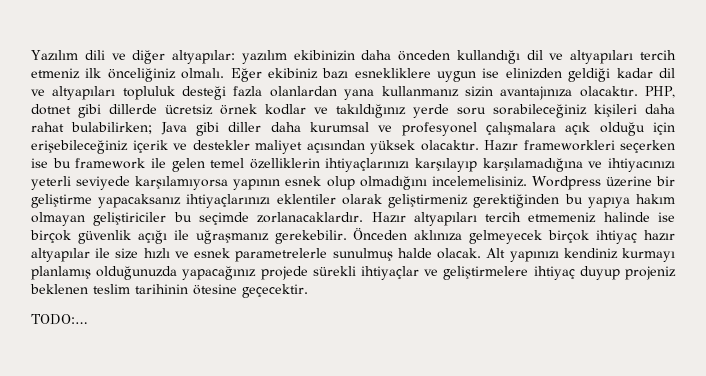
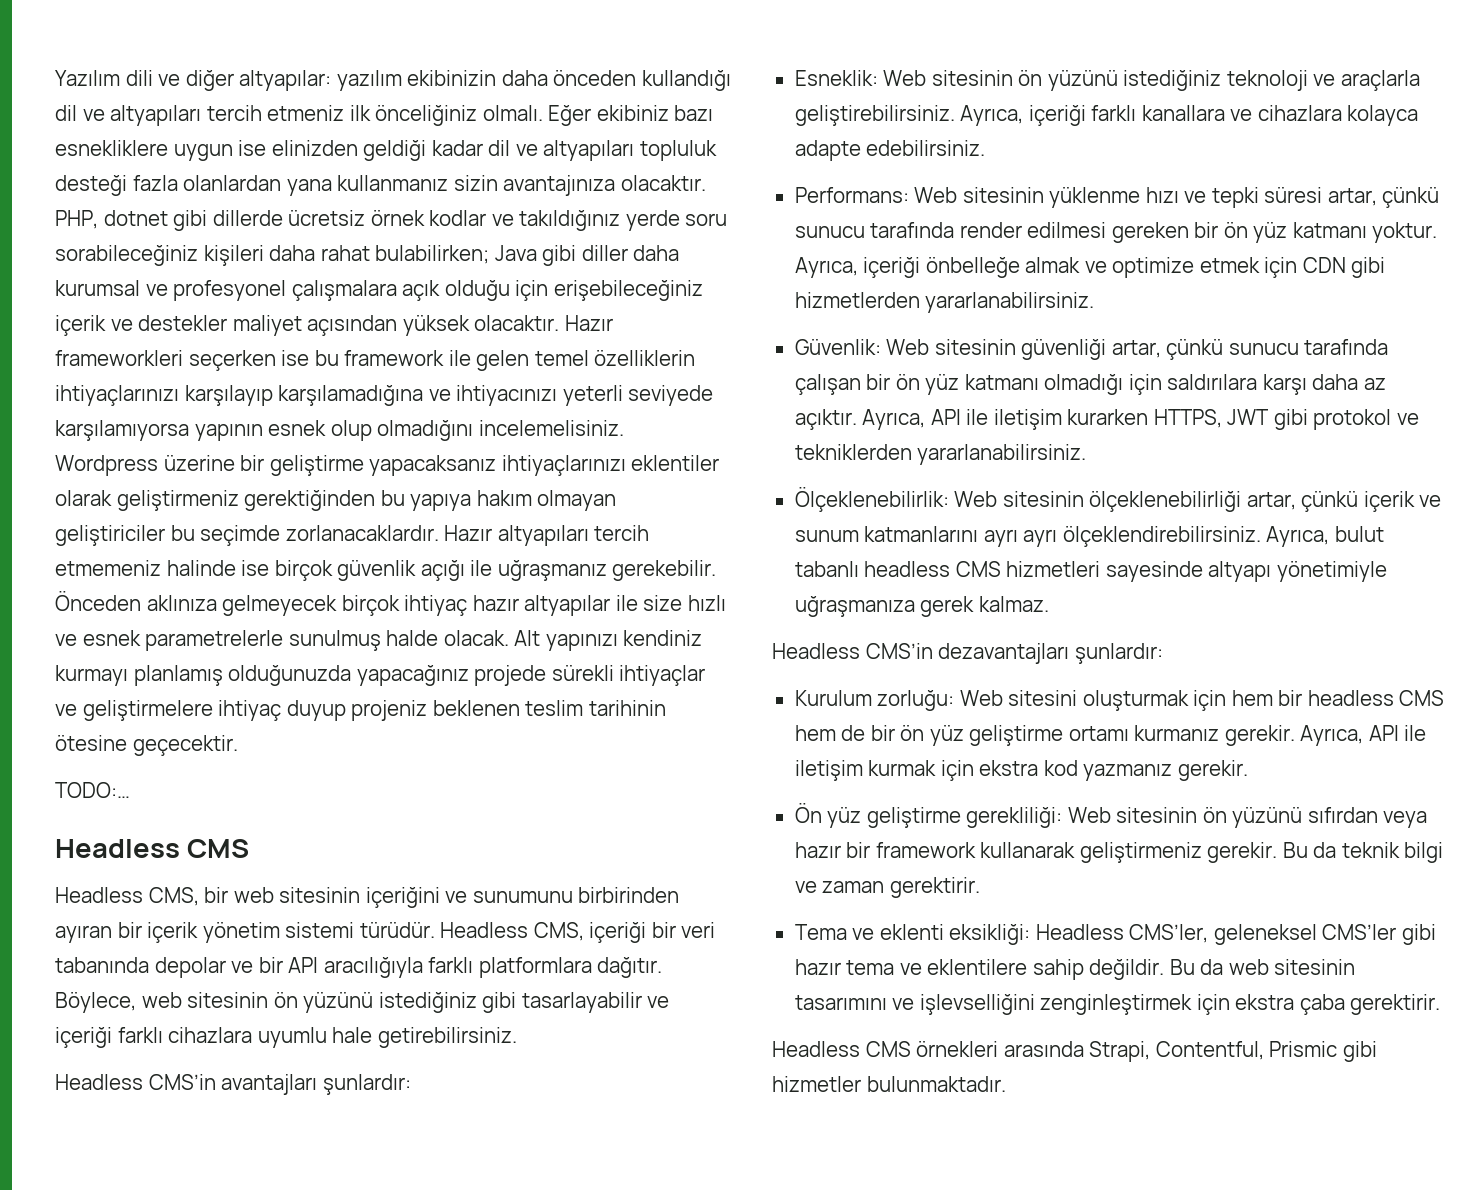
(87, 319) none -> [55,839,250,858] [55,887,680,908] [55,922,716,943] [55,957,663,978] [55,992,670,1013] [55,1027,517,1048] [55,1074,411,1095] [794,70,1420,91] [794,105,1419,126] [794,140,986,161] [794,187,1440,208] [794,222,1438,243] [794,257,1386,278] [794,292,1095,313] [794,339,1389,360] [794,374,1386,395] [794,409,1419,430] [794,444,1087,465] [794,487,1442,512] [794,526,1384,547] [794,561,1387,582] [794,596,1049,617] [772,643,1163,664] [794,690,1445,711] [794,725,1427,746] [794,760,1248,781] [794,803,1428,828] [794,842,1444,863] [794,877,980,898] [794,924,1436,945] [794,959,1356,980] [794,994,1441,1015] [772,1041,1377,1062] [772,1076,1006,1092] // Headless CMS // Headless CMS, bir web sitesinin içeriğini ve sunumunu birbirinden ayıran bir içerik yönetim sistemi türüdür. Headless CMS, içeriği bir veri tabanında depolar ve bir API aracılığıyla farklı platformlara dağıtır. Böylece, web sitesinin ön yüzünü istediğiniz gibi tasarlayabilir ve içeriği farklı cihazlara uyumlu hale getirebilirsiniz. // Headless CMS’in avantajları şunlardır: // Esneklik: Web sitesinin ön yüzünü istediğiniz teknoloji ve araçlarla geliştirebilirsiniz. Ayrıca, içeriği farklı kanallara ve cihazlara kolayca adapte edebilirsiniz. // Performans: Web sitesinin yüklenme hızı ve tepki süresi artar, çünkü sunucu tarafında render edilmesi gereken bir ön yüz katmanı yoktur. Ayrıca, içeriği önbelleğe almak ve optimize etmek için CDN gibi hizmetlerden yararlanabilirsiniz. // Güvenlik: Web sitesinin güvenliği artar, çünkü sunucu tarafında çalışan bir ön yüz katmanı olmadığı için saldırılara karşı daha az açıktır. Ayrıca, API ile iletişim kurarken HTTPS, JWT gibi protokol ve tekniklerden yararlanabilirsiniz. // Ölçeklenebilirlik: Web sitesinin ölçeklenebilirliği artar, çünkü içerik ve sunum katmanlarını ayrı ayrı ölçeklendirebilirsiniz. Ayrıca, bulut tabanlı headless CMS hizmetleri sayesinde altyapı yönetimiyle uğraşmanıza gerek kalmaz. // Headless CMS’in dezavantajları şunlardır: // Kurulum zorluğu: Web sitesini oluşturmak için hem bir headless CMS hem de bir ön yüz geliştirme ortamı kurmanız gerekir. Ayrıca, API ile iletişim kurmak için ekstra kod yazmanız gerekir. // Ön yüz geliştirme gerekliliği: Web sitesinin ön yüzünü sıfırdan veya hazır bir framework kullanarak geliştirmeniz gerekir. Bu da teknik bilgi ve zaman gerektirir. // Tema ve eklenti eksikliği: Headless CMS’ler, geleneksel CMS’ler gibi hazır tema ve eklentilere sahip değildir. Bu da web sitesinin tasarımını ve işlevselliğini zenginleştirmek için ekstra çaba gerektirir. // Headless CMS örnekleri arasında Strapi, Contentful, Prismic gibi hizmetler bulunmaktadır.

